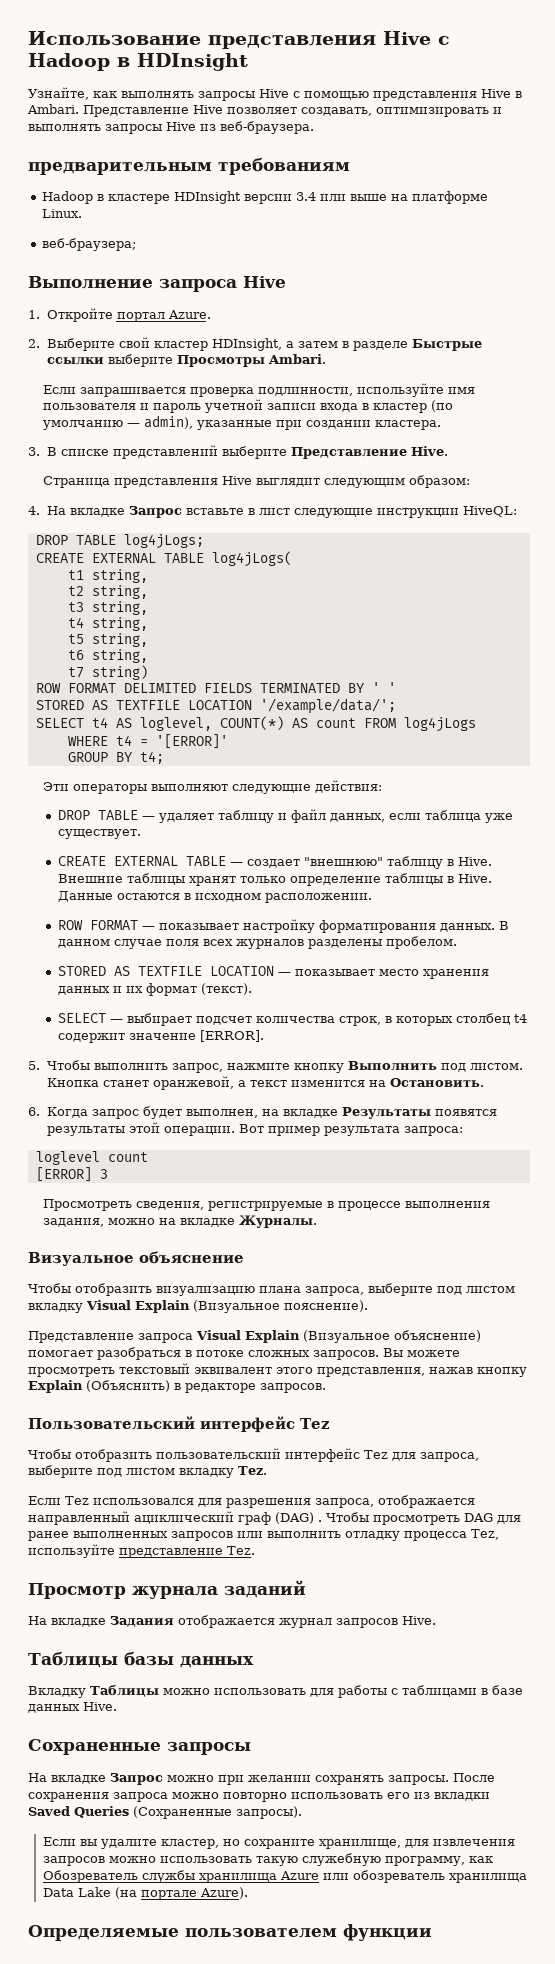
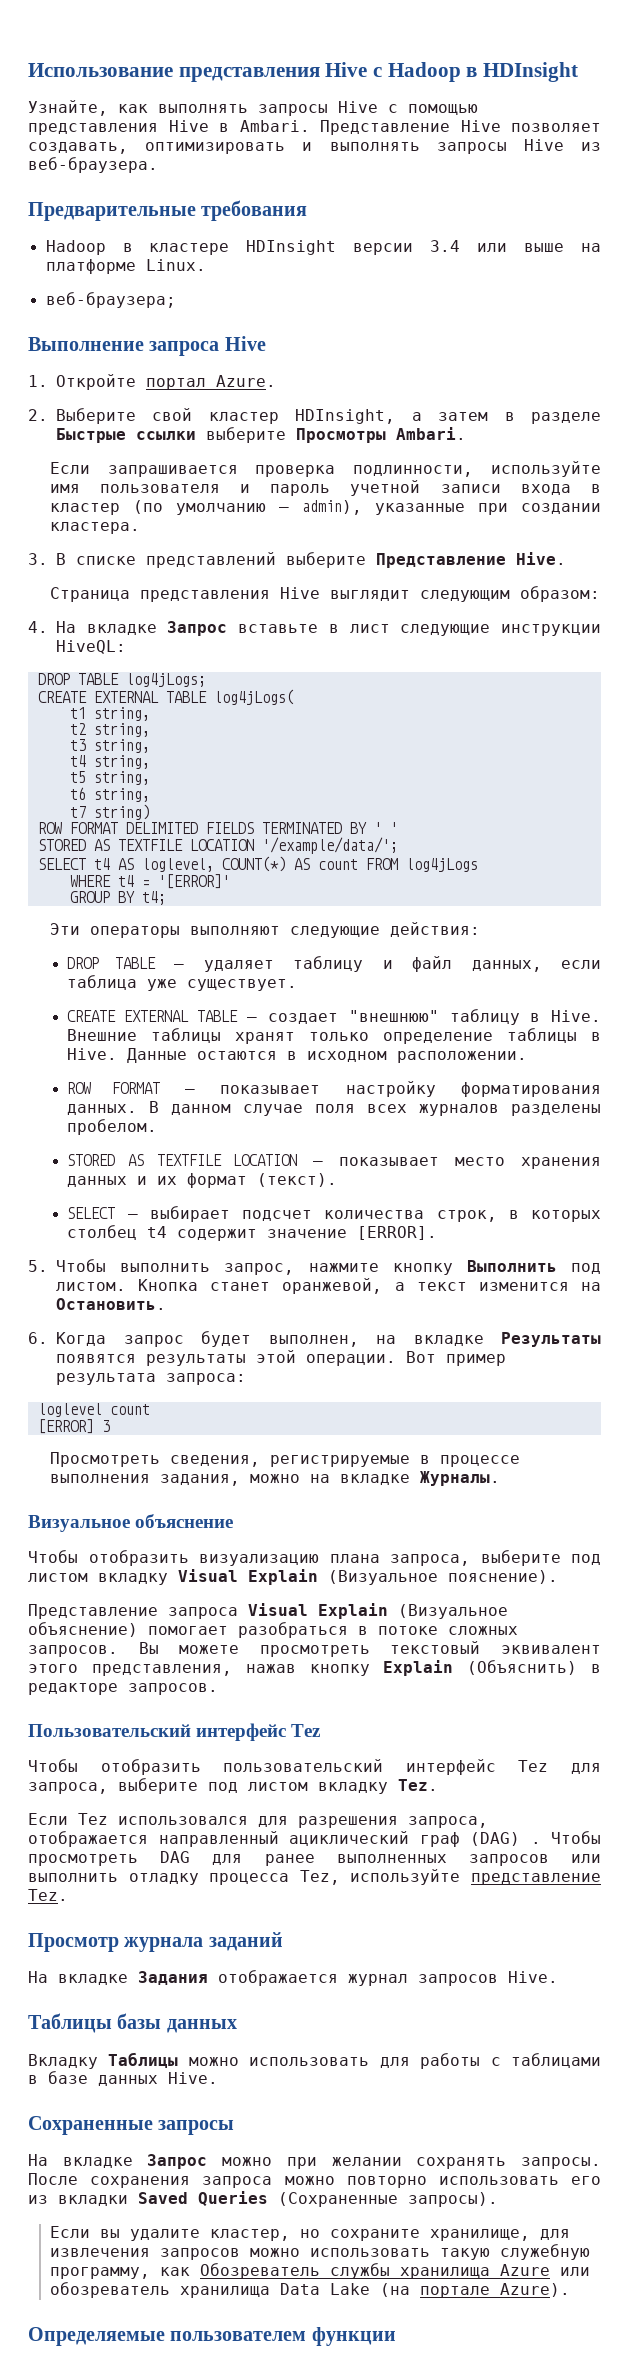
[28,157,350,175] предварительным требованиям -> [28,200,308,221] Предварительные требования

